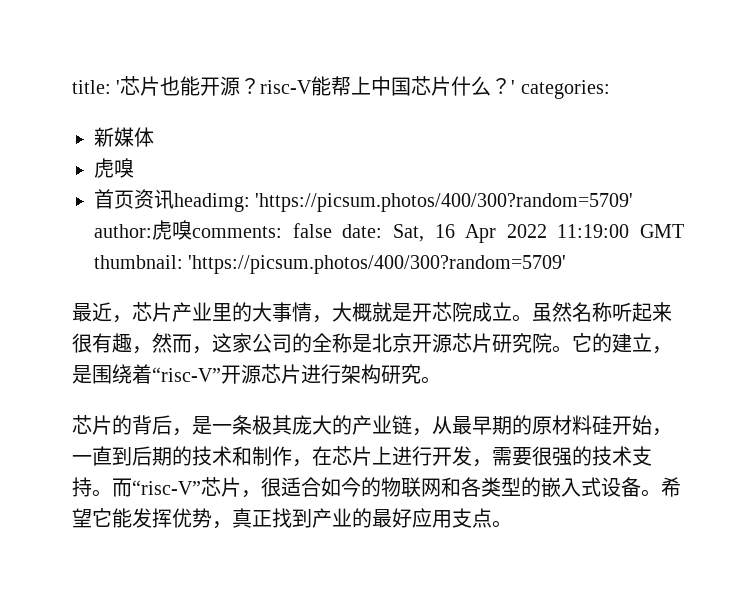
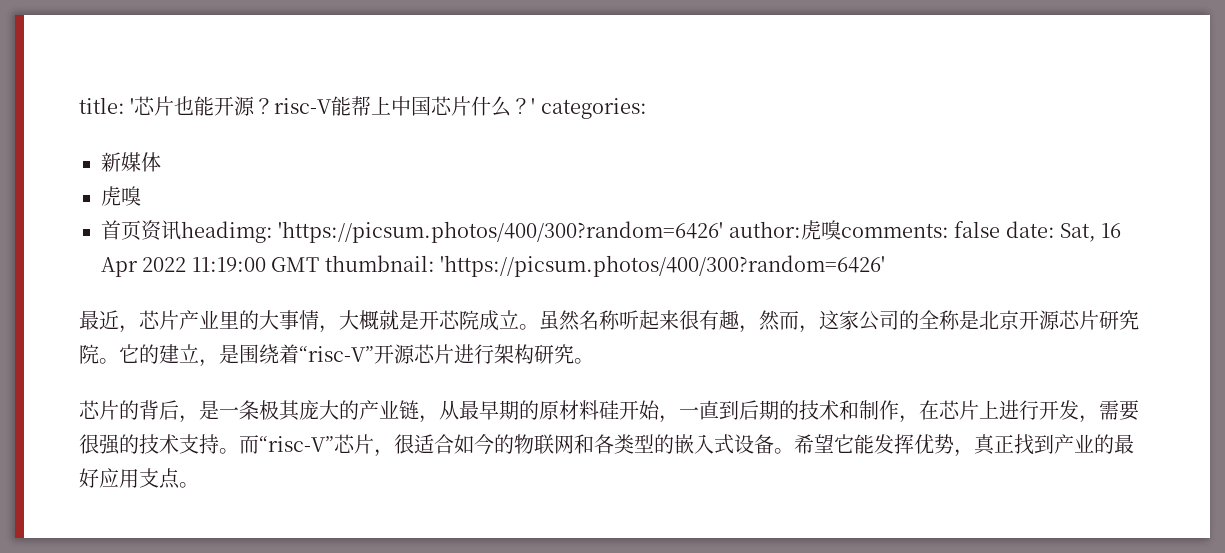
[255,193,634,212] 'https://picsum.photos/400/300?random=5709' -> [278,221,724,243] 'https://picsum.photos/400/300?random=6426'
[188,255,567,274] 'https://picsum.photos/400/300?random=5709' -> [440,255,885,277] 'https://picsum.photos/400/300?random=6426'

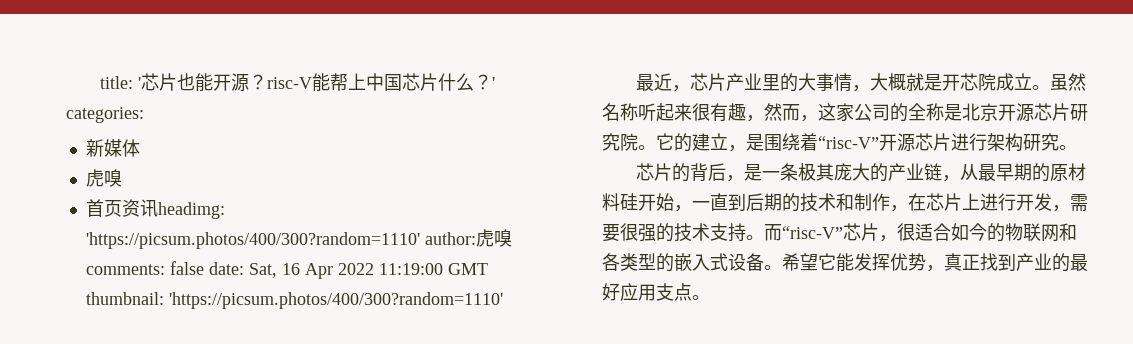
[278,221,724,243] 'https://picsum.photos/400/300?random=6426' -> [85,232,420,249] 'https://picsum.photos/400/300?random=1110'
[440,255,885,277] 'https://picsum.photos/400/300?random=6426' -> [168,292,503,309] 'https://picsum.photos/400/300?random=1110'

